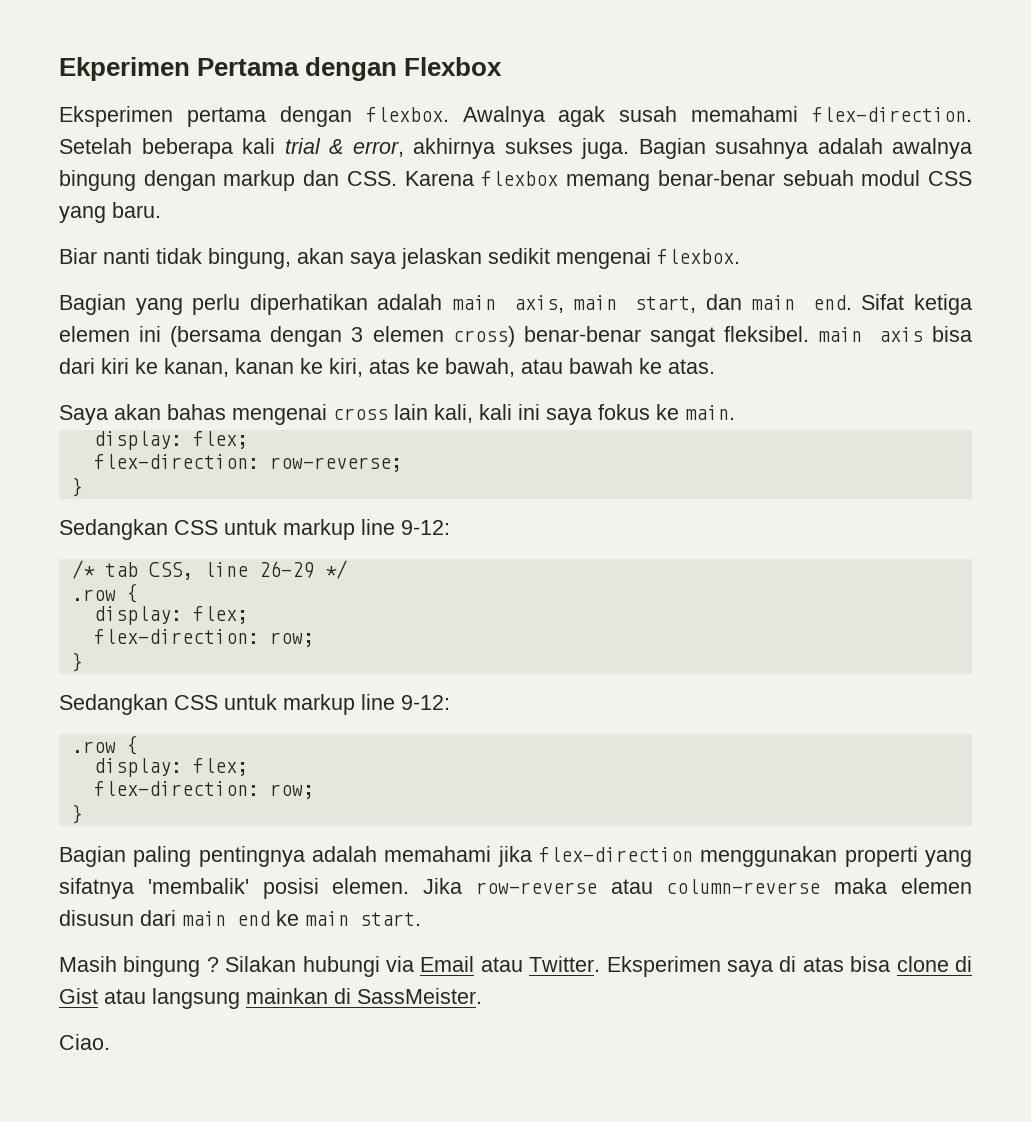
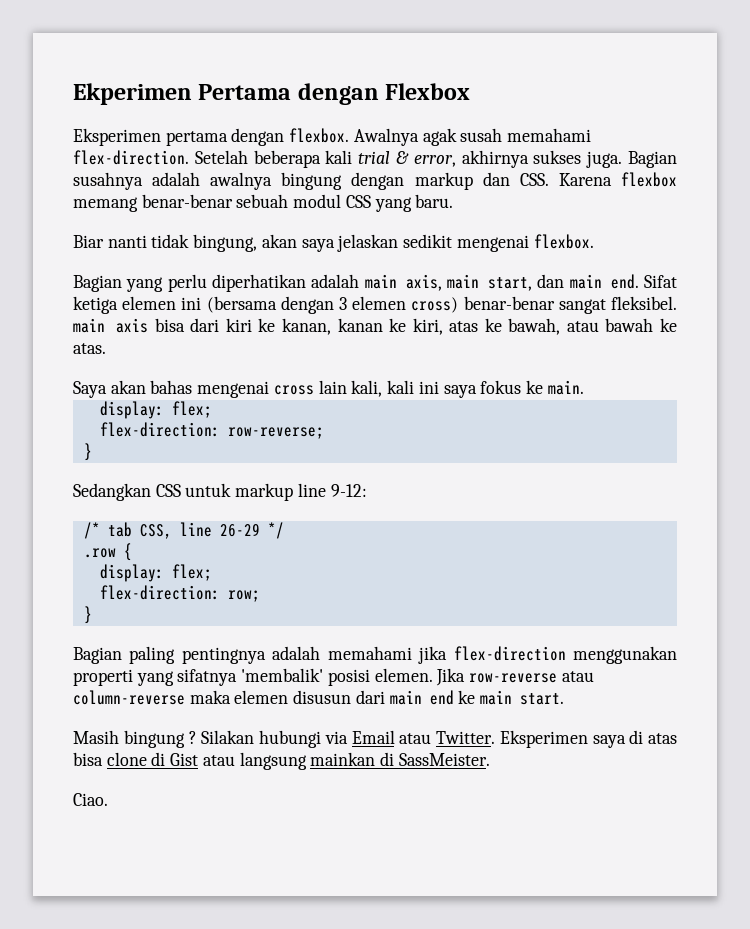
[59,694,450,715] [71,735,138,755] [93,758,248,777] [93,781,314,799] [71,804,83,824] // Sedangkan CSS untuk markup line 9-12: // .row { // display: flex; // flex-direction: row; // } -> (92, 615) none

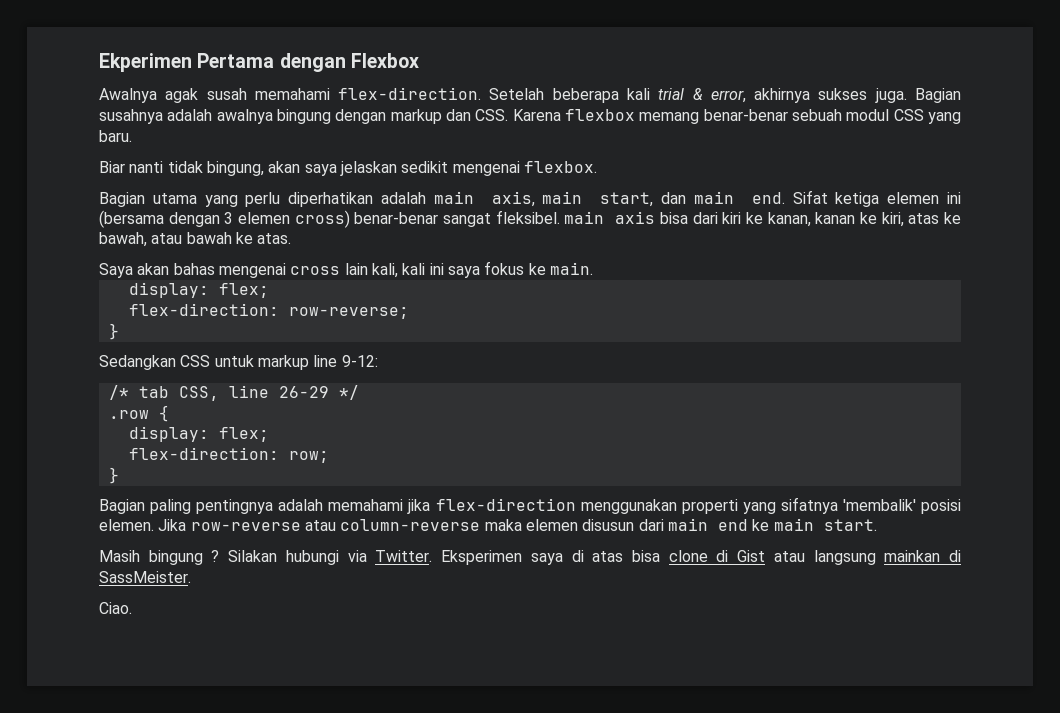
[73,128,350,146] Eksperimen pertama dengan flexbox. -> (419, 60) none
(122, 283) none -> [152,193,197,204] utama
[351,730,432,744] Email atau -> (367, 556) none

